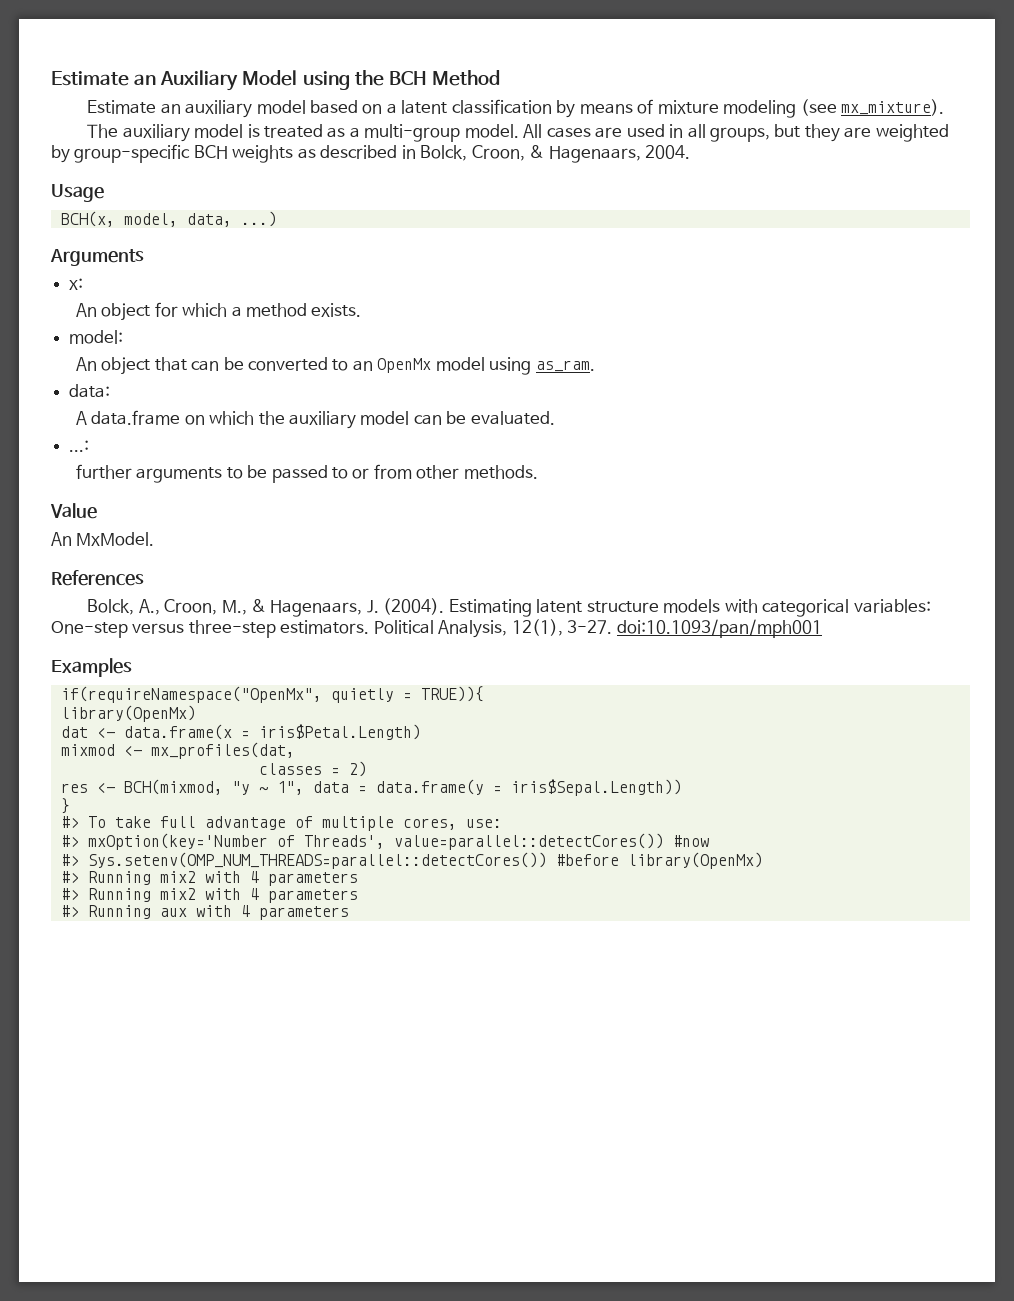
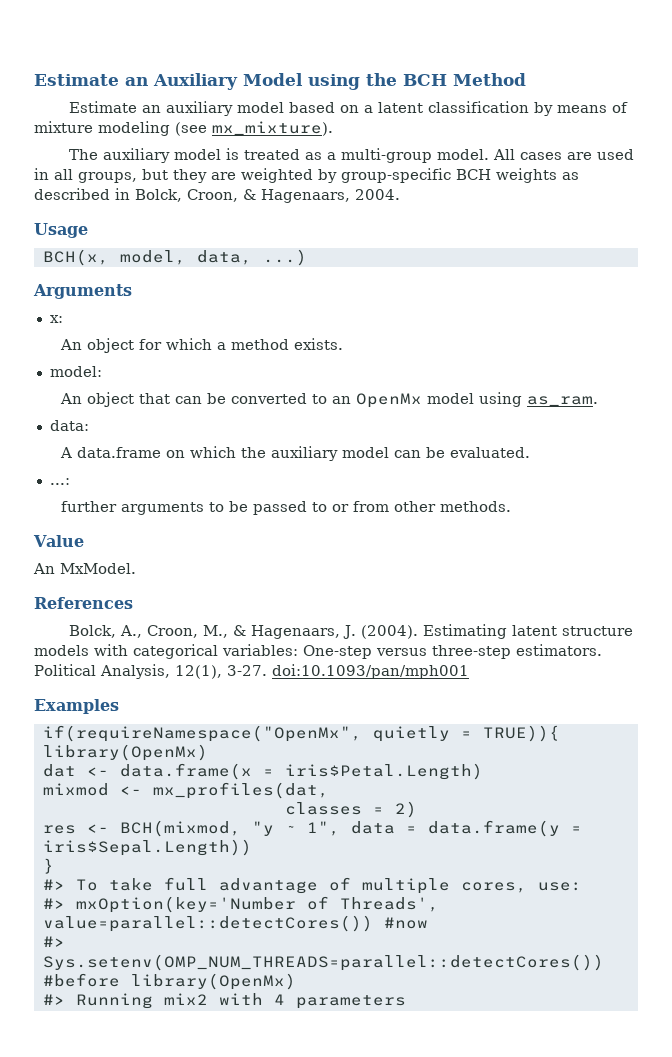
[60,888,358,903] [60,905,349,920] // #> Running mix2 with 4 parameters // #> Running aux with 4 parameters -> (406, 1002) none

